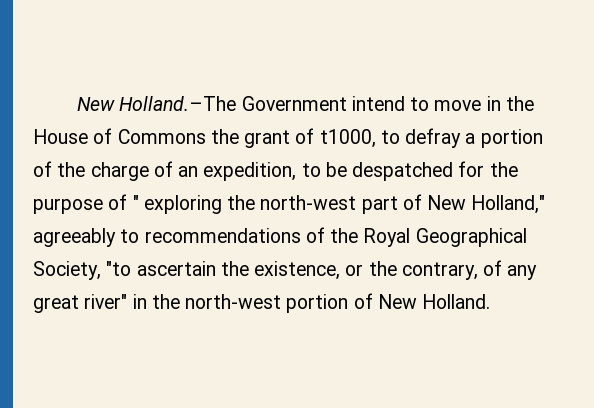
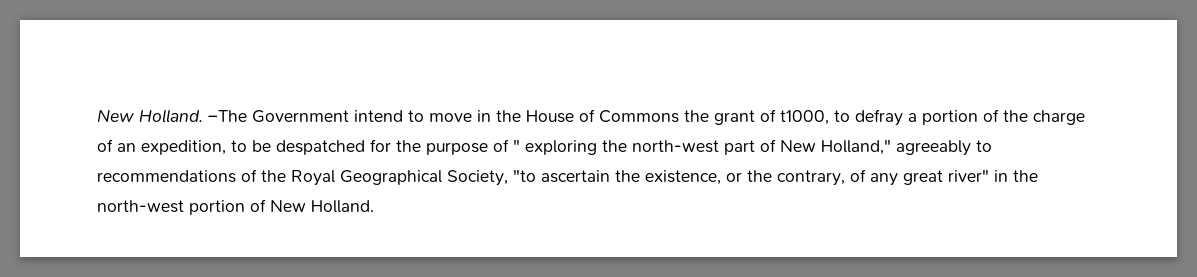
[76,96,237,111] New Holland.–The -> [97,109,247,123] New Holland. –The

